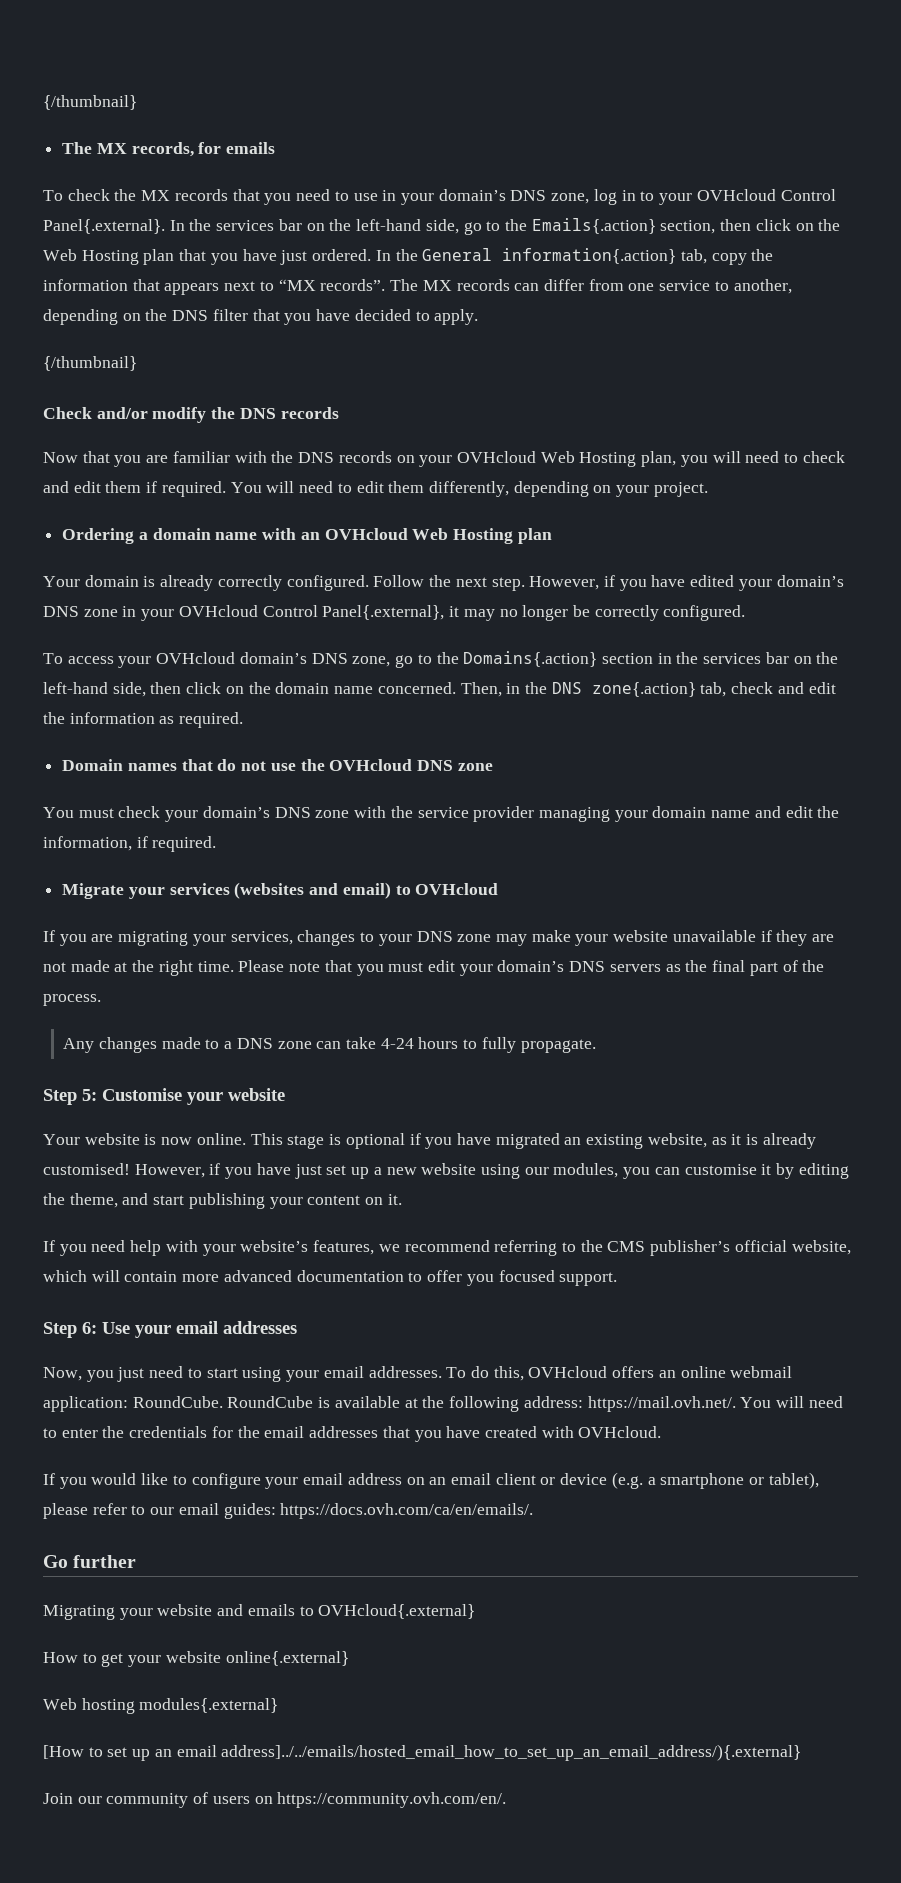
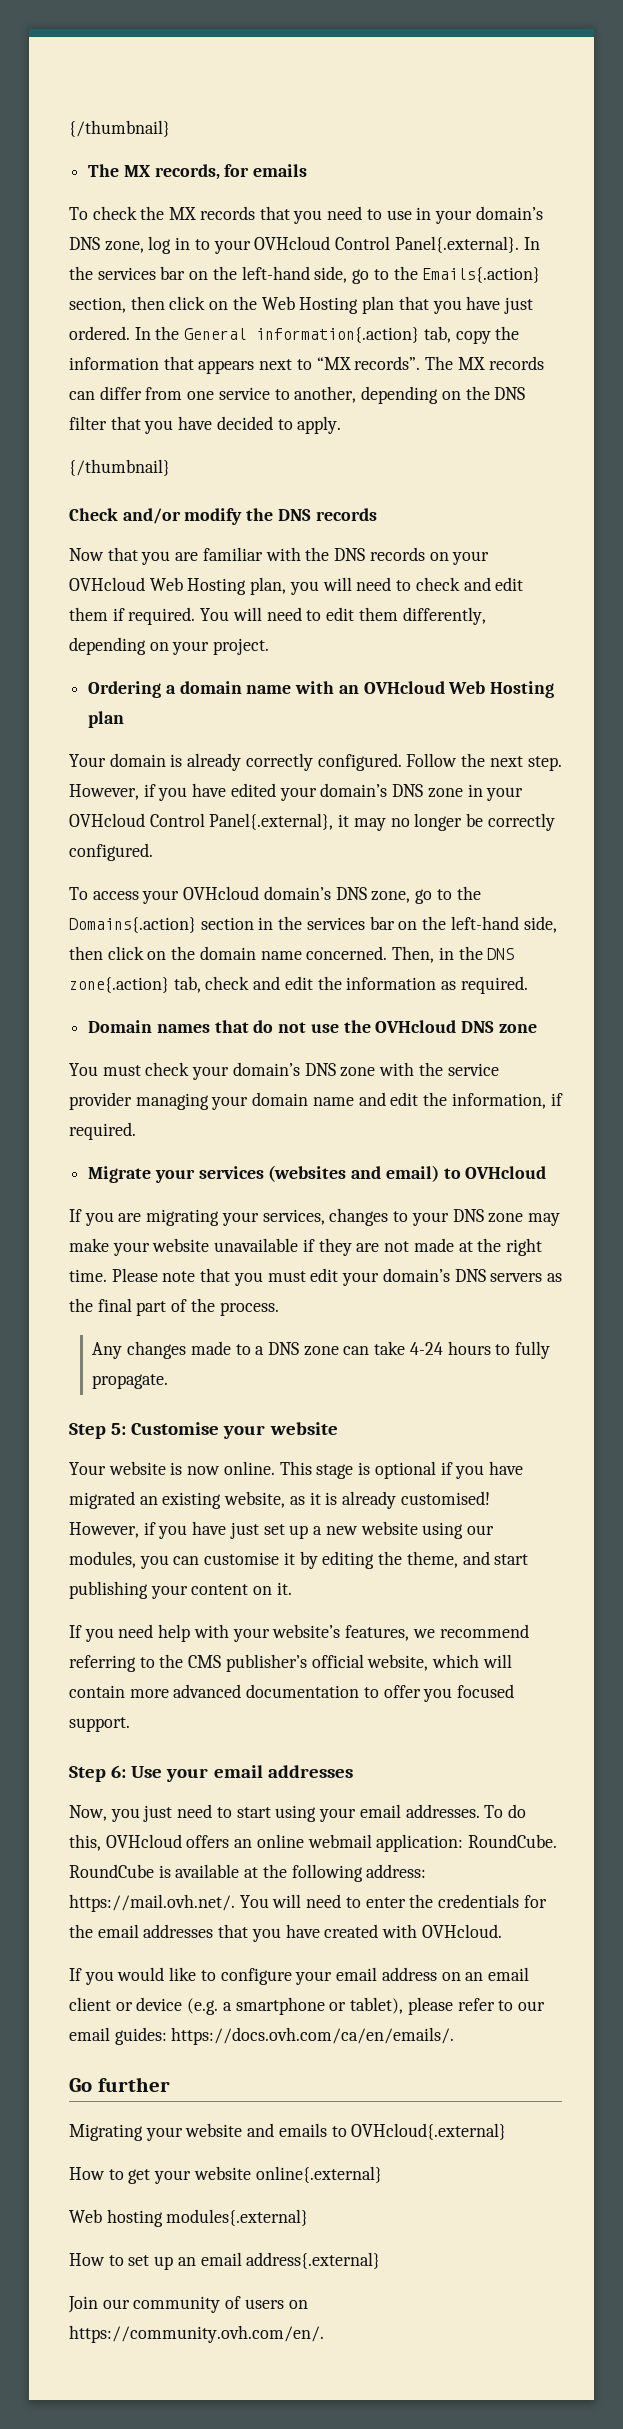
[43,1745,84,1759] [How -> [69,2253,105,2266] How
[221,1744,802,1761] address]../../emails/hosted_email_how_to_set_up_an_email_address/){.external} -> [246,2252,381,2269] address{.external}

